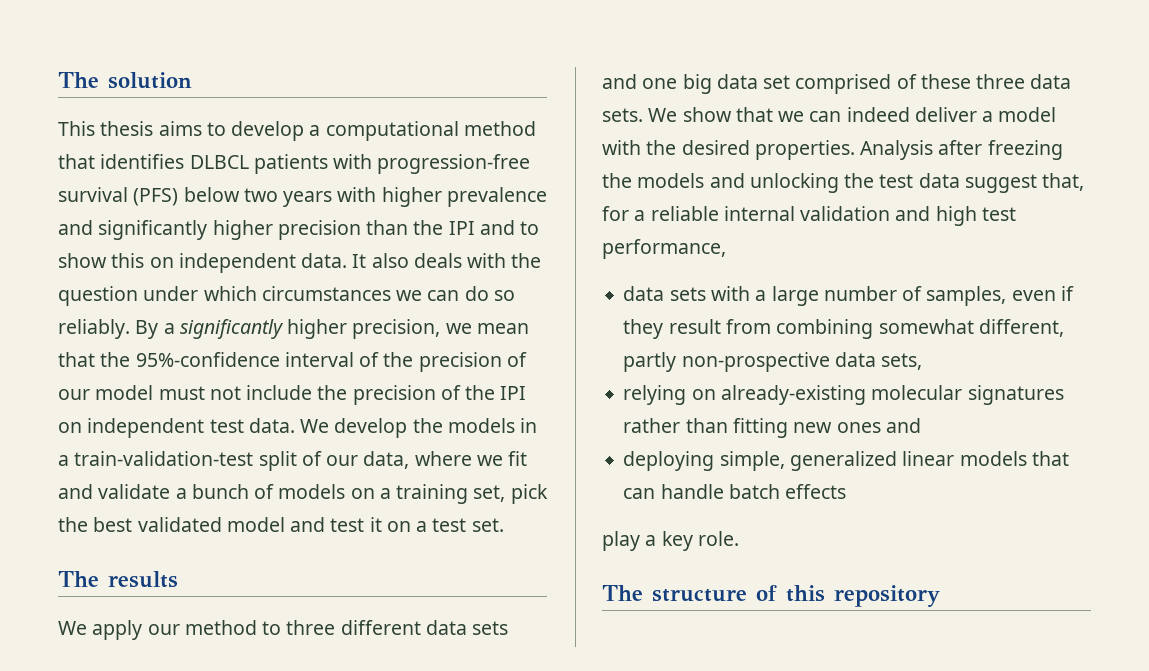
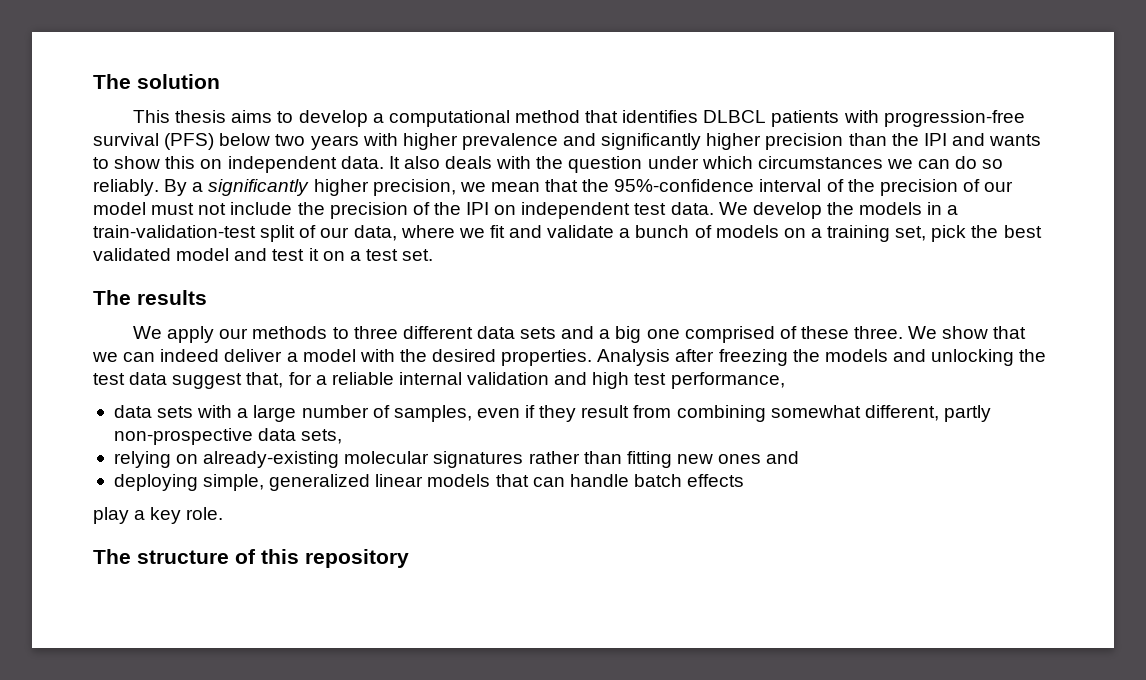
(515, 227) none -> [989,134,1042,146] wants
[184,620,257,635] method -> [252,326,328,339] methods
[642,74,1072,94] [602,108,643,122] one big data set comprised of these three data sets. -> [599,326,904,343] a big one comprised of these three.

